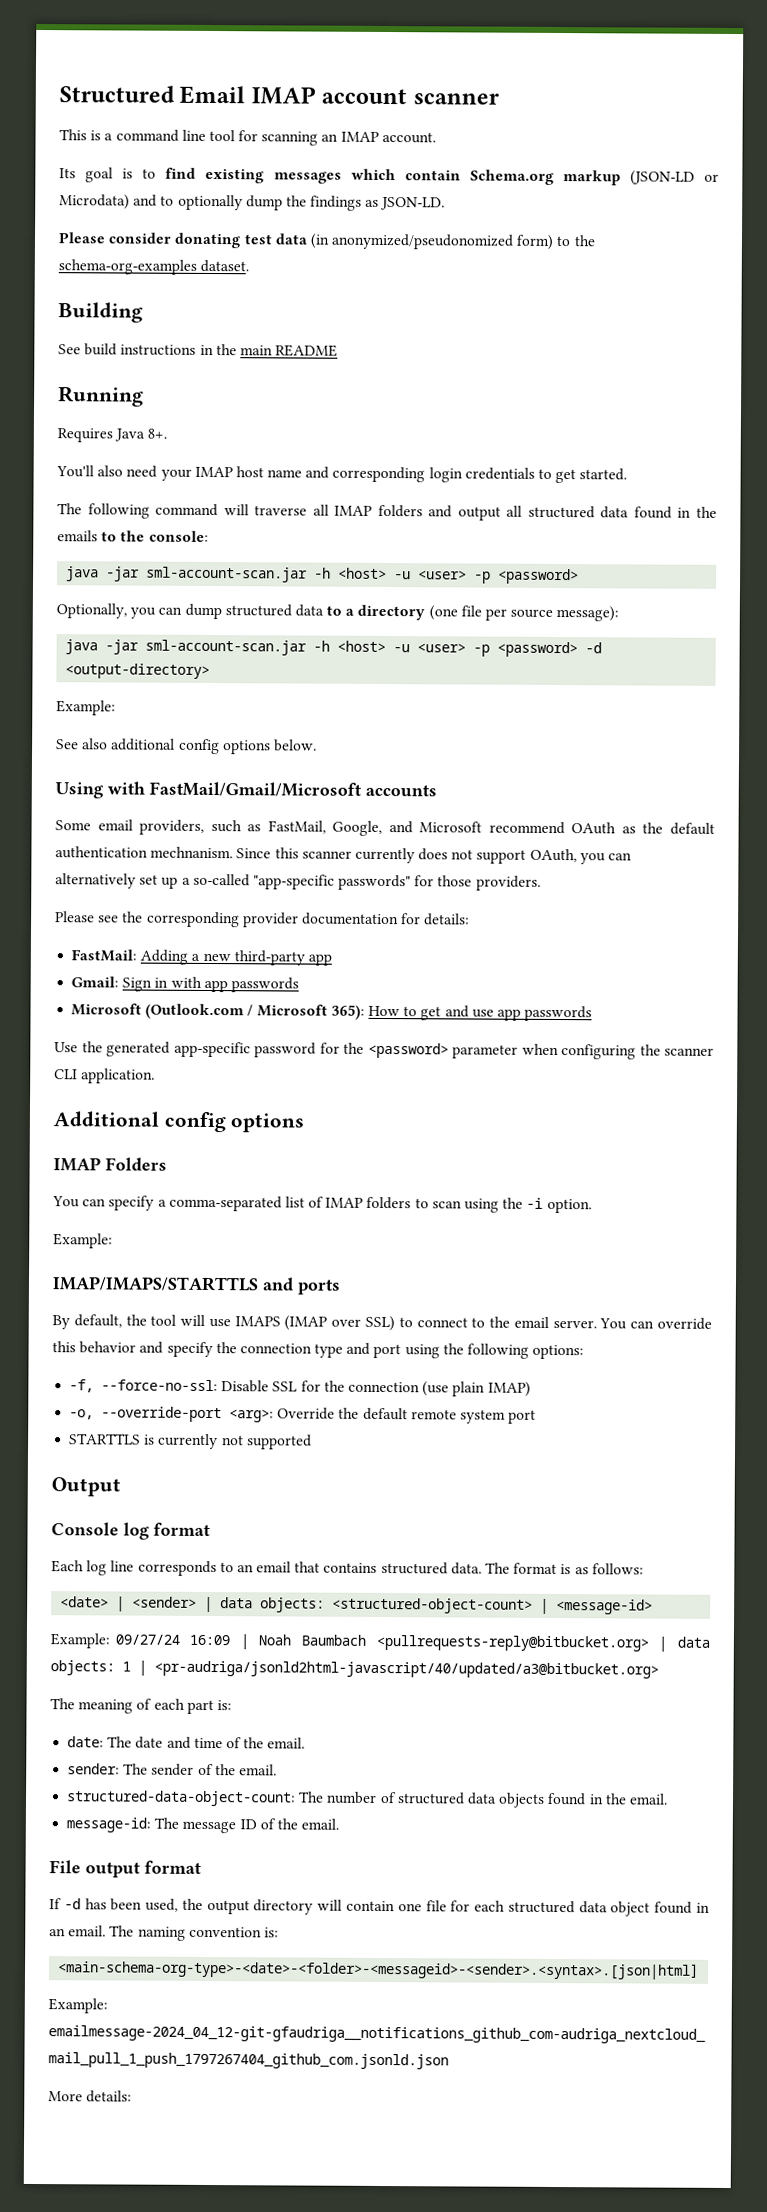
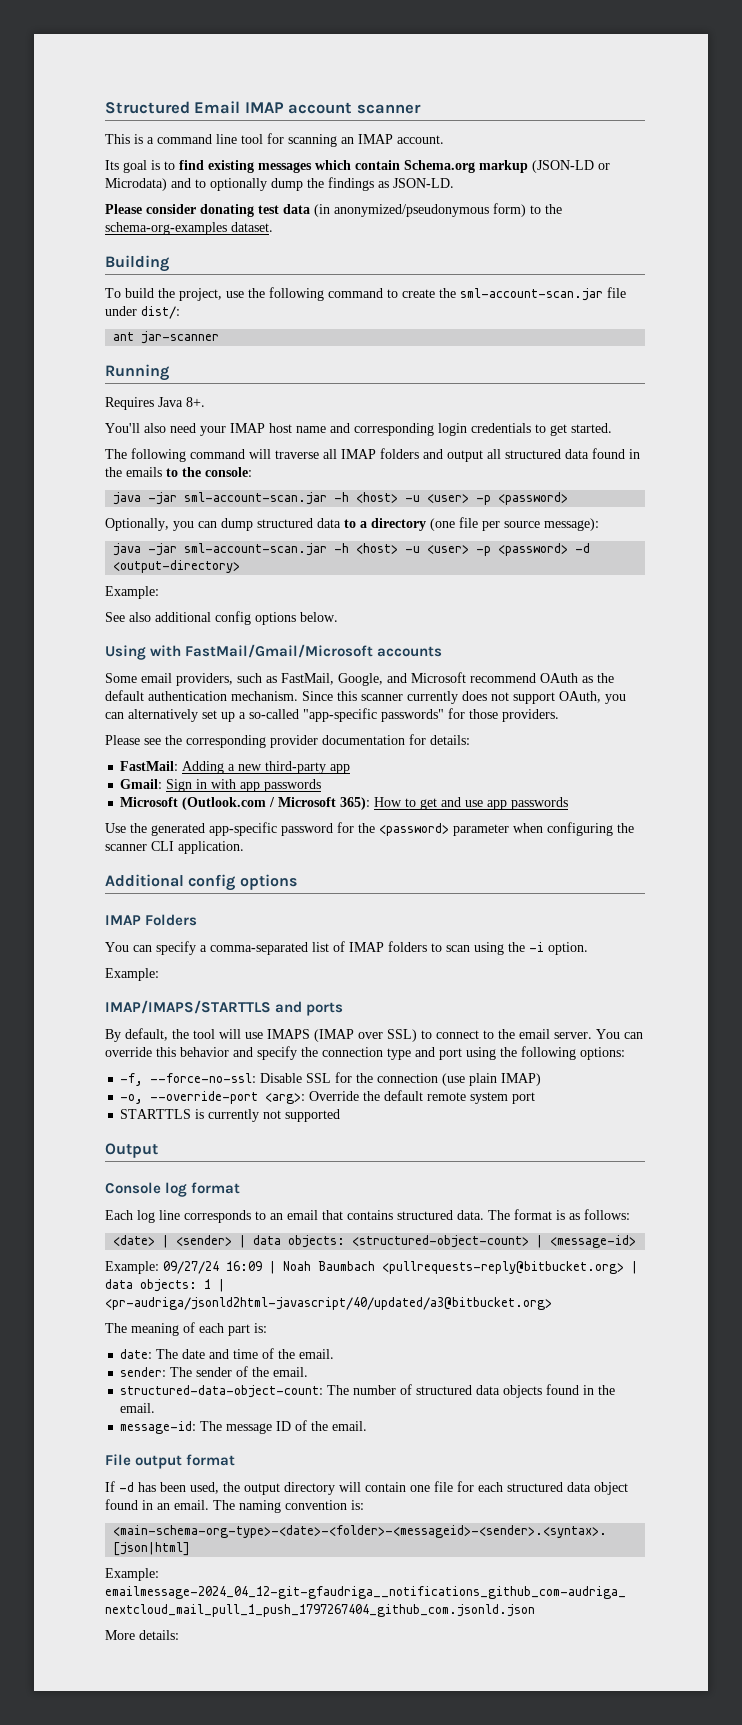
[331,233,515,250] anonymized/pseudonomized -> [334,204,489,217] anonymized/pseudonymous
[58,343,339,357] See build instructions in the main README -> [105,287,626,301] [105,306,180,319] [113,331,220,344] To build the project, use the following command to create the sml-account-scan.jar file under dist/: // ant jar-scanner
[150,846,234,859] mechnanism. -> [231,691,298,701] mechanism.

